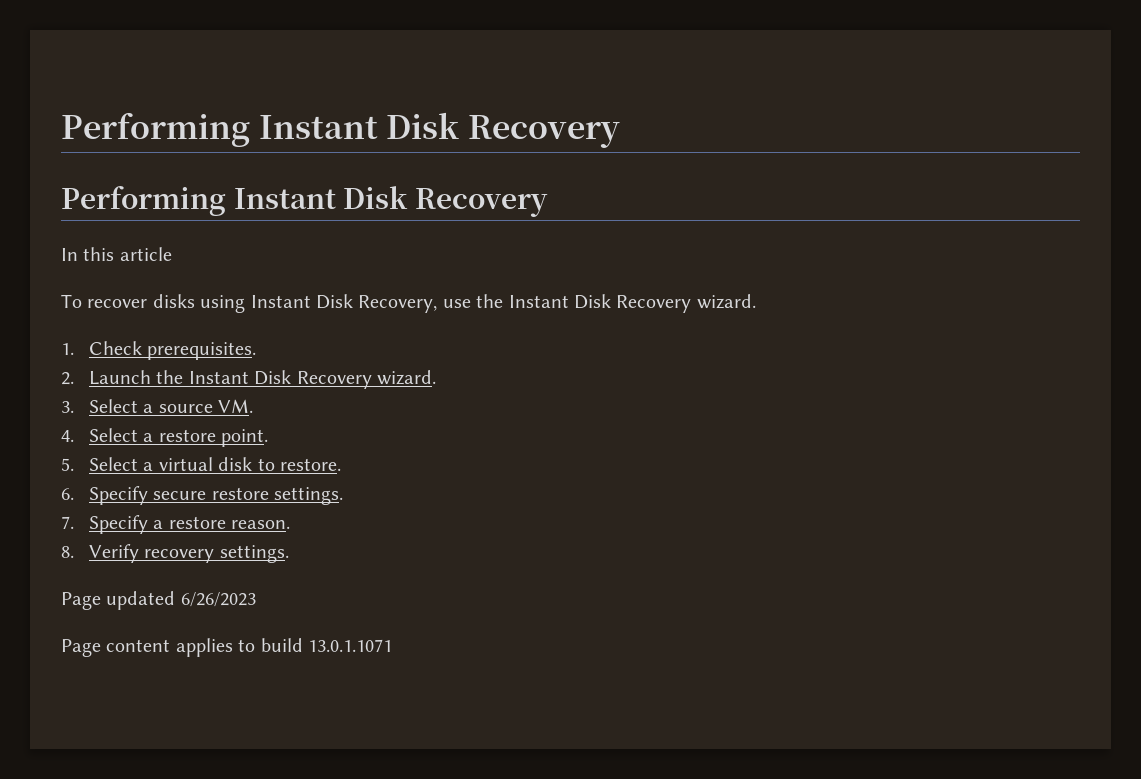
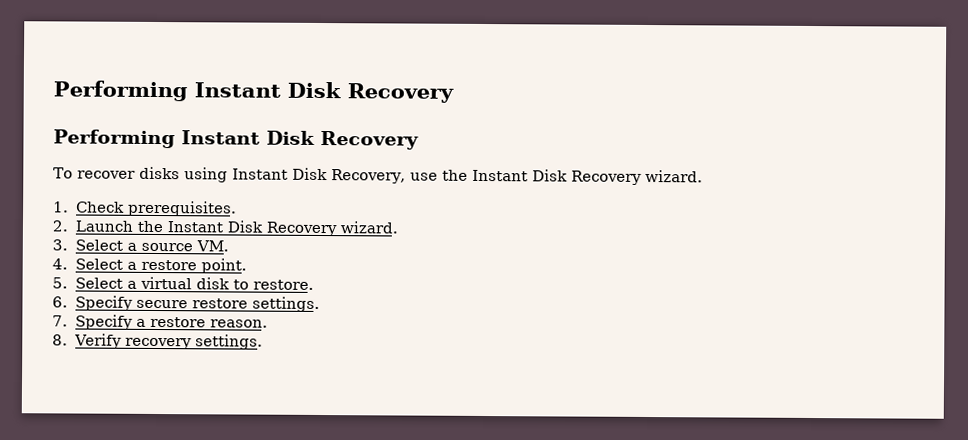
[61,247,172,261] // In this article -> (419, 140) none
[61,591,256,610] [61,638,392,657] // Page updated 6/26/2023 // Page content applies to build 13.0.1.1071 -> (264, 342) none

